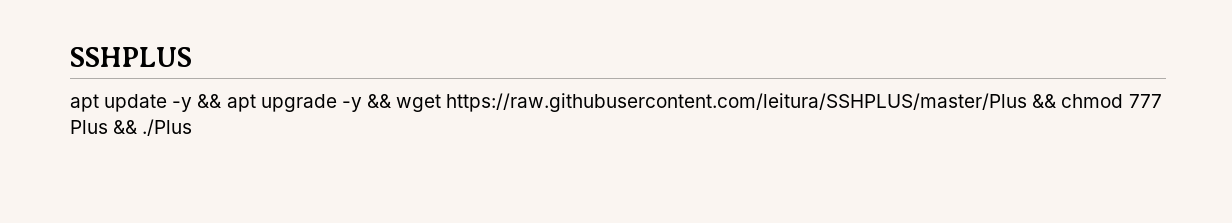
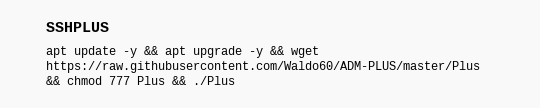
[446,93,1028,112] https://raw.githubusercontent.com/leitura/SSHPLUS/master/Plus -> [46,61,480,73] https://raw.githubusercontent.com/Waldo60/ADM-PLUS/master/Plus

